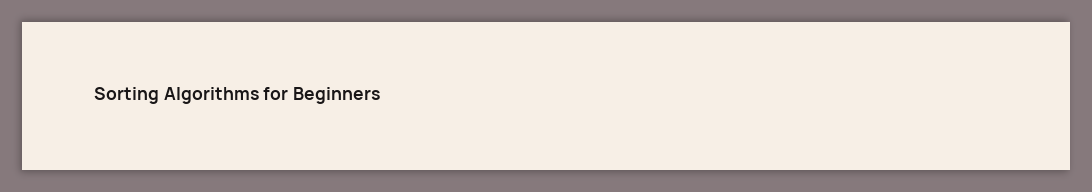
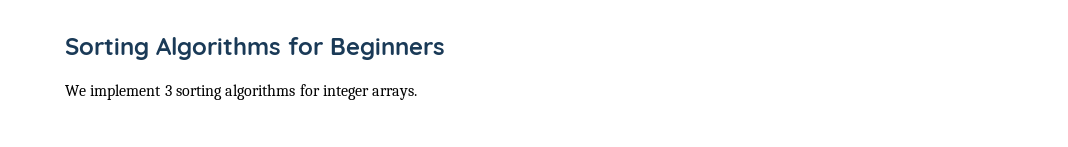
(381, 95) none -> [65,84,418,100] // We implement 3 sorting algorithms for integer arrays.

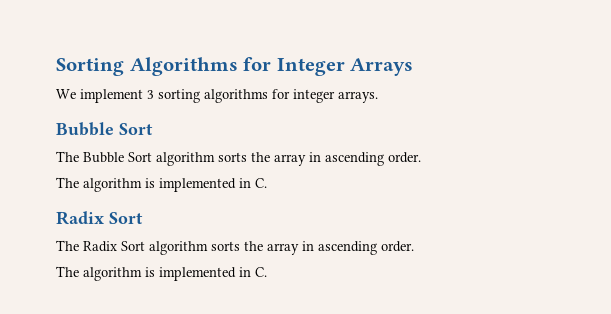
[330,38,445,60] Beginners -> [276,58,414,76] Integer Arrays
(418, 94) none -> [56,122,153,136] [56,151,421,166] [56,177,267,192] [56,211,143,225] [56,240,414,255] [56,266,267,281] // Bubble Sort // The Bubble Sort algorithm sorts the array in ascending order. // The algorithm is implemented in C. // Radix Sort // The Radix Sort algorithm sorts the array in ascending order. // The algorithm is implemented in C.

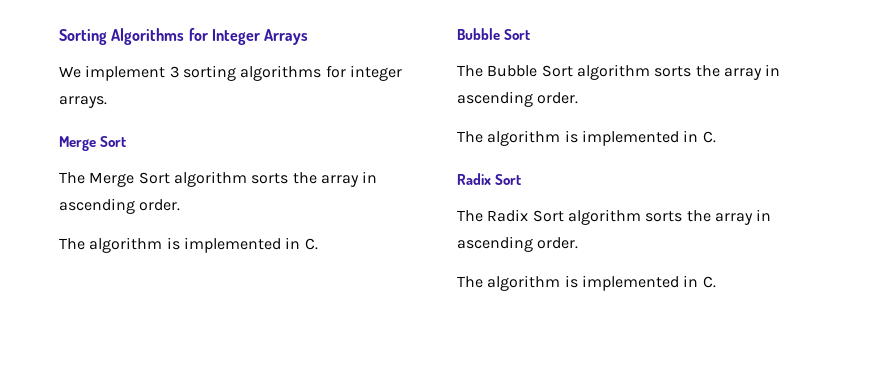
(378, 97) none -> [59,136,127,151] [59,171,378,187] [59,198,181,214] [59,237,318,253] // Merge Sort // The Merge Sort algorithm sorts the array in ascending order. // The algorithm is implemented in C.

